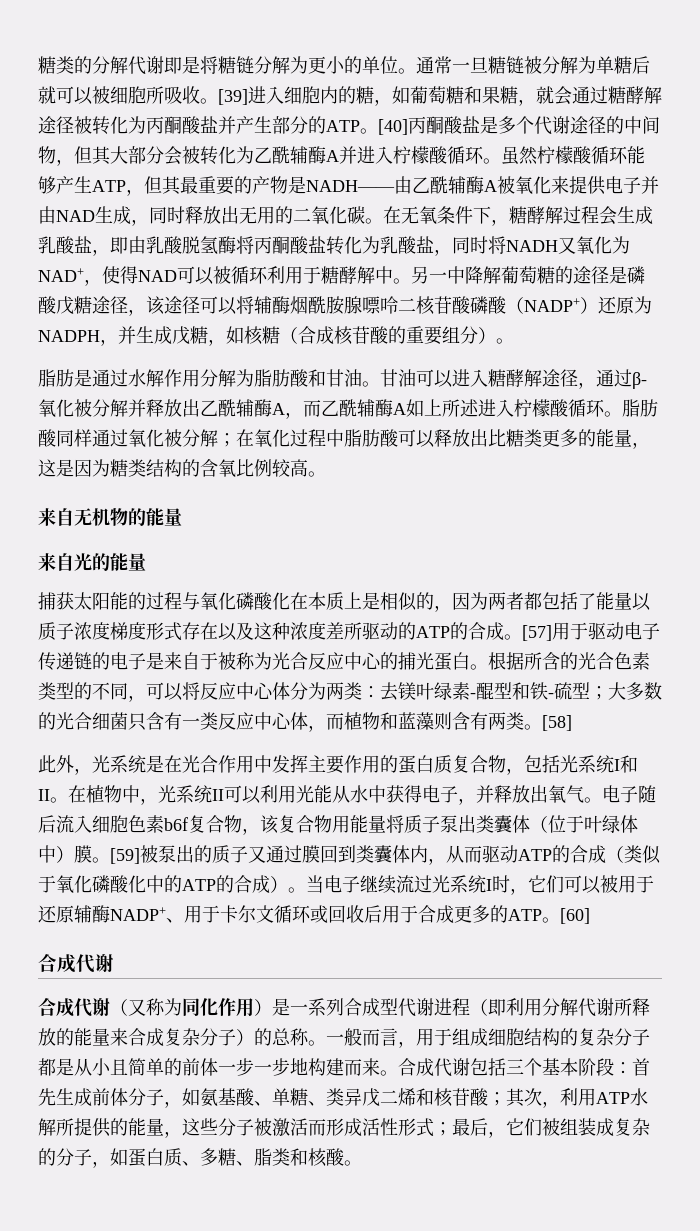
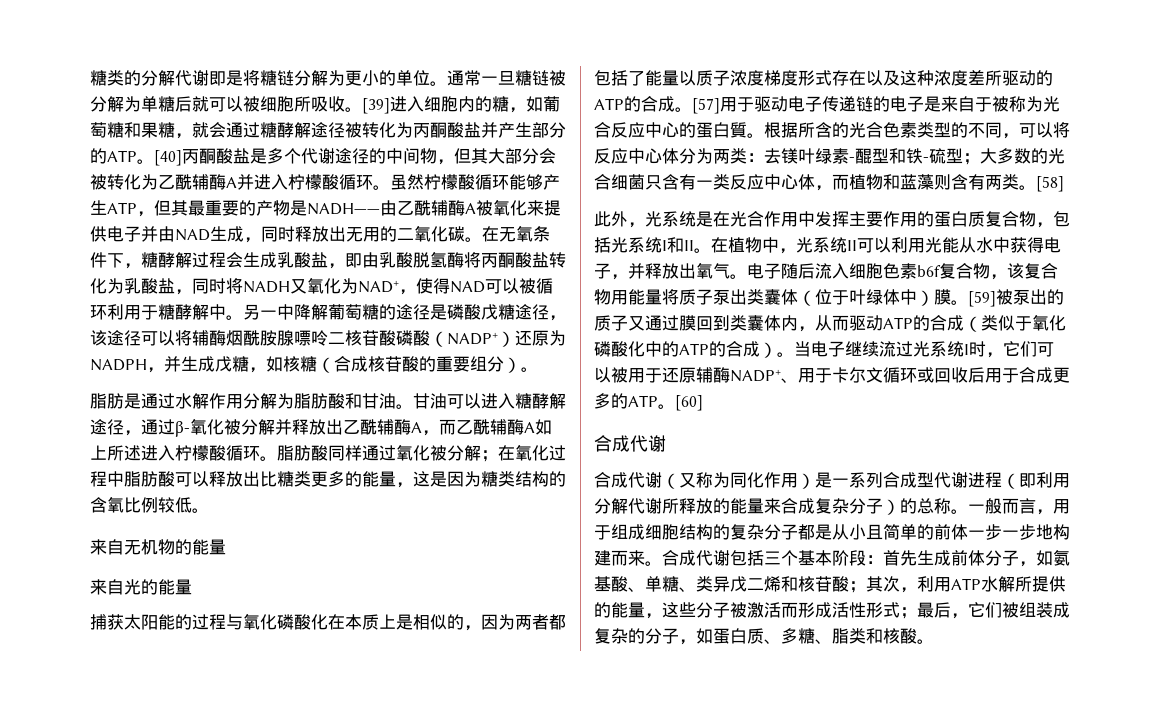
[290,459,308,477] 高 -> [175,497,192,513] 低
[398,652,470,671] 捕光蛋白 -> [696,122,747,138] 蛋白質

